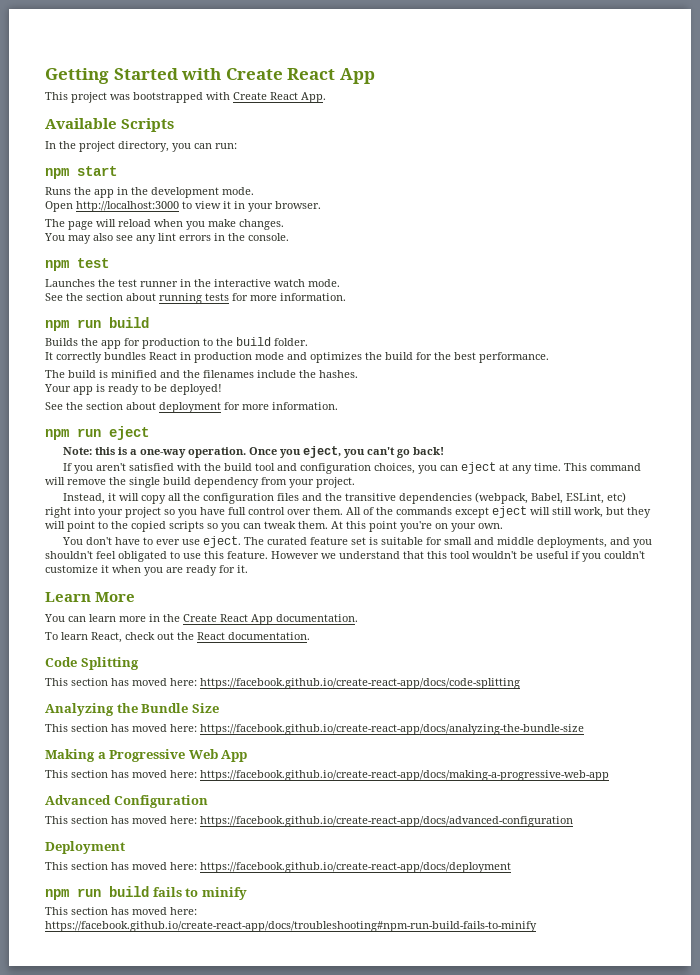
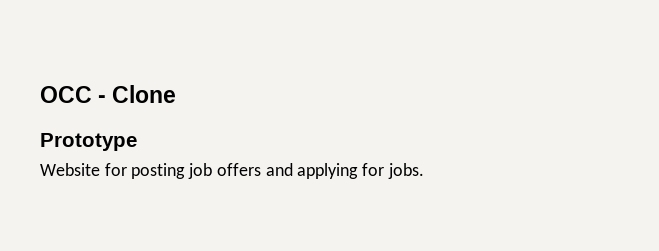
[45,68,375,84] [45,92,326,103] [45,118,175,132] [45,141,237,152] [45,166,117,179] [45,187,254,198] [45,201,321,212] [45,219,284,230] [44,233,289,244] [45,258,109,271] [45,279,340,287] [45,293,346,304] [45,317,149,331] [45,337,308,349] [45,352,549,363] [45,370,358,378] [44,384,222,395] [45,402,338,413] [45,426,149,440] [63,446,445,458] [63,462,642,474] [45,477,355,488] [63,492,627,504] [45,506,651,518] [45,521,503,532] [62,536,653,548] [45,551,645,562] [45,565,248,576] [45,592,136,602] [44,614,358,625] [45,632,310,643] [45,657,139,670] [45,678,520,689] [45,703,219,716] [45,724,584,735] [45,749,248,762] [45,770,609,781] [45,795,208,808] [45,816,573,827] [45,841,125,854] [45,862,511,873] [45,886,247,900] [45,907,197,915] [45,921,537,932] Getting Started with Create React App // This project was bootstrapped with Create React App. // Available Scripts // In the project directory, you can run: // npm start // Runs the app in the development mode. // Open http://localhost:3000 to view it in your browser. // The page will reload when you make changes. // You may also see any lint errors in the console. // npm test // Launches the test runner in the interactive watch mode. // See the section about running tests for more information. // npm run build // Builds the app for production to the build folder. // It correctly bundles React in production mode and optimizes the build for the best performance. // The build is minified and the filenames include the hashes. // Your app is ready to be deployed! // See the section about deployment for more information. // npm run eject // Note: this is a one-way operation. Once you eject, you can't go back! // If you aren't satisfied with the build tool and configuration choices, you can eject at any time. This command will remove the single build dependency from your project. // Instead, it will copy all the configuration files and the transitive dependencies (webpack, Babel, ESLint, etc) right into your project so you have full control over them. All of the commands except eject will still work, but they will point to the copied scripts so you can tweak them. At this point you're on your own. // You don't have to ever use eject. The curated feature set is suitable for small and middle deployments, and you shouldn't feel obligated to use this feature. However we understand that this tool wouldn't be useful if you couldn't customize it when you are ready for it. // Learn More // You can learn more in the Create React App documentation. // To learn React, check out the React documentation. // Code Splitting // This section has moved here: https://facebook.github.io/create-react-app/docs/code-splitting // Analyzing the Bundle Size // This section has moved here: https://facebook.github.io/create-react-app/docs/analyzing-the-bundle-size // Making a Progressive Web App // This section has moved here: https://facebook.github.io/create-react-app/docs/making-a-progressive-web-app // Advanced Configuration // This section has moved here: https://facebook.github.io/create-react-app/docs/advanced-configuration // Deployment // This section has moved here: https://facebook.github.io/create-react-app/docs/deployment // npm run build fails to minify // This section has moved here: https://facebook.github.io/create-react-app/docs/troubleshooting#npm-run-build-fails-to-minify -> [40,85,177,103] [40,133,137,151] [40,163,424,179] OCC - Clone // Prototype // Website for posting job offers and applying for jobs.

